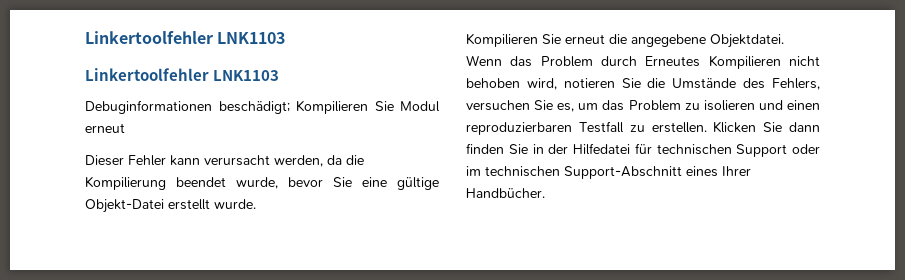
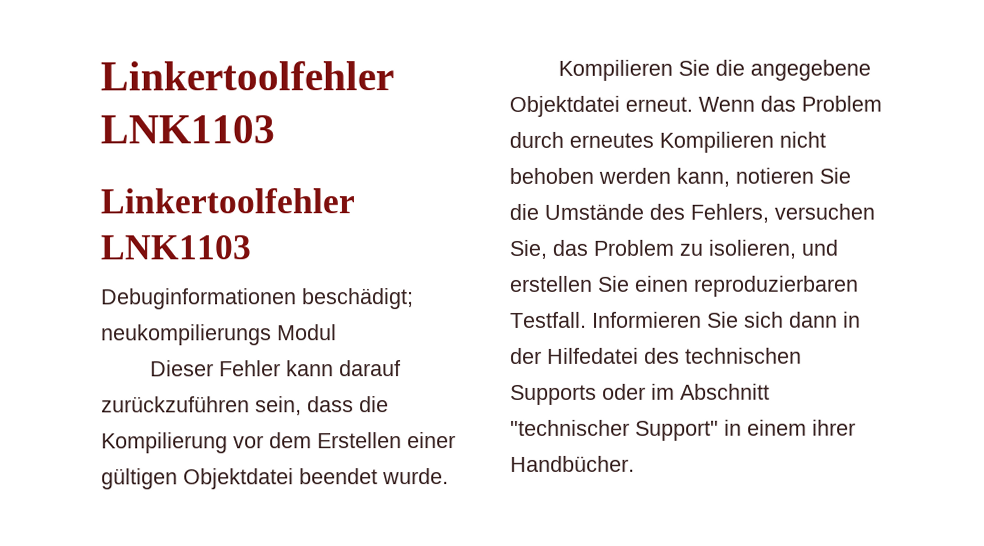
[296,100,394,114] Kompilieren Sie -> [101,324,272,346] neukompilierungs
[85,123,125,133] erneut -> (337, 332) none
[204,155,364,167] [85,176,439,190] [85,199,210,213] verursacht werden, da die Kompilierung beendet wurde, bevor Sie eine gültige Objekt-Datei erstellt -> [339,360,402,377] [101,396,389,416] [101,432,456,454] [101,468,378,490] darauf zurückzuführen sein, dass die Kompilierung vor dem Erstellen einer gültigen Objektdatei beendet
[565,34,605,44] erneut -> (711, 67) none
[710,34,784,48] Objektdatei. -> [509,95,693,117] Objektdatei erneut.
[645,56,701,67] Erneutes -> [569,132,654,148] erneutes
[526,78,557,90] wird, -> [598,167,730,187] werden kann,
[534,100,820,112] [466,121,820,135] [466,143,820,157] [466,166,751,179] Sie es, um das Problem zu isolieren und einen reproduzierbaren Testfall zu erstellen. Klicken Sie dann finden Sie in der Hilfedatei für technischen Support oder im technischen Support-Abschnitt eines Ihrer -> [509,239,838,259] [510,275,859,297] [510,311,861,328] [510,347,802,364] [510,383,770,405] [510,419,856,441] Sie, das Problem zu isolieren, und erstellen Sie einen reproduzierbaren Testfall. Informieren Sie sich dann in der Hilfedatei des technischen Supports oder im Abschnitt "technischer Support" in einem ihrer

